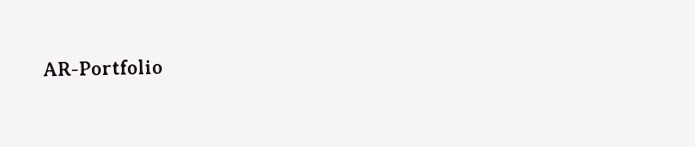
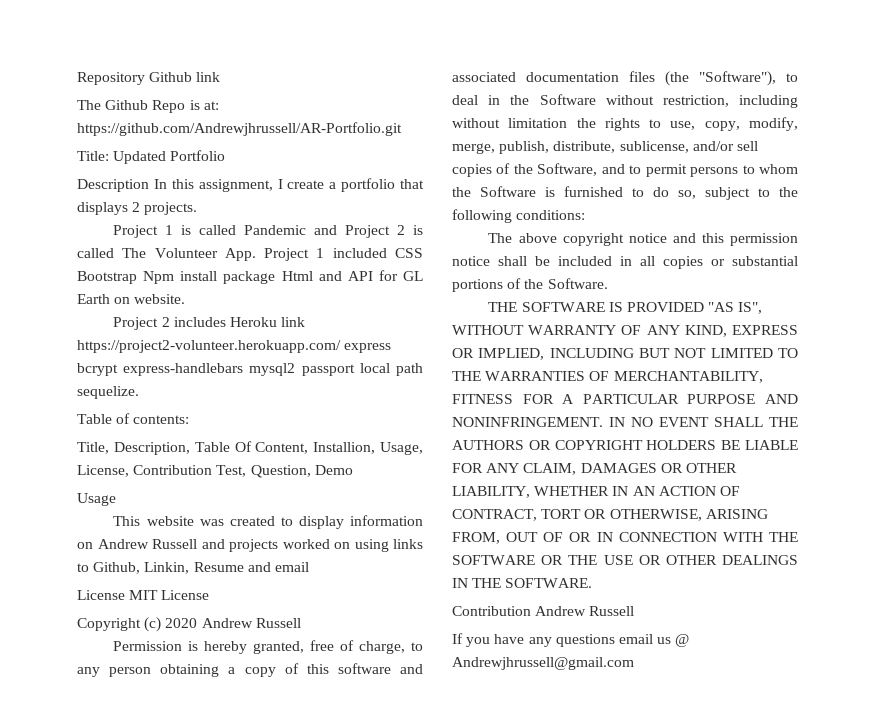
[42,58,163,77] AR-Portfolio -> [77,72,221,85] [77,100,219,113] [77,122,402,136] [77,150,226,164] [77,178,424,192] [77,202,198,215] [113,225,423,238] [77,248,423,261] [77,270,423,284] [77,294,186,304] [113,317,306,330] [77,340,392,353] [77,363,423,376] [77,386,139,399] [77,413,190,424] [77,441,423,455] [77,465,353,478] [77,493,116,506] [113,515,423,529] [77,539,423,552] [77,562,309,574] [77,590,210,600] [77,617,301,632] [113,640,423,654] [77,663,423,677] [452,71,798,86] [452,94,798,108] [452,117,798,131] [452,141,758,154] [452,163,798,177] [452,186,798,200] [452,209,586,223] [488,233,798,246] [452,256,798,269] [452,278,608,292] [488,302,763,314] [452,325,798,337] [452,348,798,360] [452,371,763,383] [452,394,798,404] [452,417,798,427] [452,440,798,450] [452,463,737,475] [452,486,740,498] [452,509,768,521] [452,532,798,544] [452,555,798,565] [452,578,593,588] [452,606,635,616] [452,633,690,647] [452,657,634,670] Repository Github link // The Github Repo is at: https://github.com/Andrewjhrussell/AR-Portfolio.git // Title: Updated Portfolio // Description In this assignment, I create a portfolio that displays 2 projects. // Project 1 is called Pandemic and Project 2 is called The Volunteer App. Project 1 included CSS Bootstrap Npm install package Html and API for GL Earth on website. // Project 2 includes Heroku link https://project2-volunteer.herokuapp.com/ express bcrypt express-handlebars mysql2 passport local path sequelize. // Table of contents: // Title, Description, Table Of Content, Installion, Usage, License, Contribution Test, Question, Demo // Usage // This website was created to display information on Andrew Russell and projects worked on using links to Github, Linkin, Resume and email // License MIT License // Copyright (c) 2020 Andrew Russell // Permission is hereby granted, free of charge, to any person obtaining a copy of this software and associated documentation files (the "Software"), to deal in the Software without restriction, including without limitation the rights to use, copy, modify, merge, publish, distribute, sublicense, and/or sell copies of the Software, and to permit persons to whom the Software is furnished to do so, subject to the following conditions: // The above copyright notice and this permission notice shall be included in all copies or substantial portions of the Software. // THE SOFTWARE IS PROVIDED "AS IS", WITHOUT WARRANTY OF ANY KIND, EXPRESS OR IMPLIED, INCLUDING BUT NOT LIMITED TO THE WARRANTIES OF MERCHANTABILITY, FITNESS FOR A PARTICULAR PURPOSE AND NONINFRINGEMENT. IN NO EVENT SHALL THE AUTHORS OR COPYRIGHT HOLDERS BE LIABLE FOR ANY CLAIM, DAMAGES OR OTHER LIABILITY, WHETHER IN AN ACTION OF CONTRACT, TORT OR OTHERWISE, ARISING FROM, OUT OF OR IN CONNECTION WITH THE SOFTWARE OR THE USE OR OTHER DEALINGS IN THE SOFTWARE. // Contribution Andrew Russell // If you have any questions email us @ Andrewjhrussell@gmail.com

